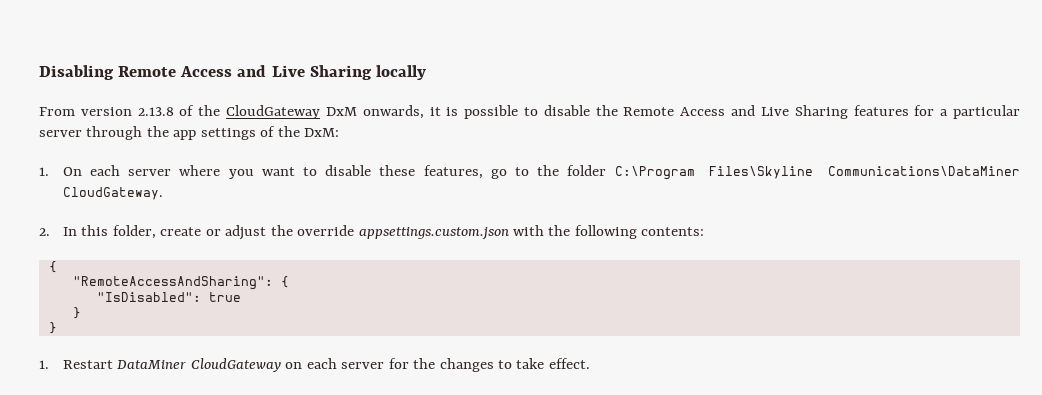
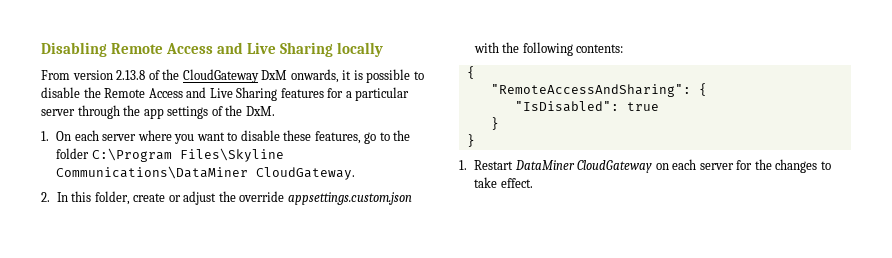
[304,128,340,137] DxM: -> [245,106,275,116] DxM.

